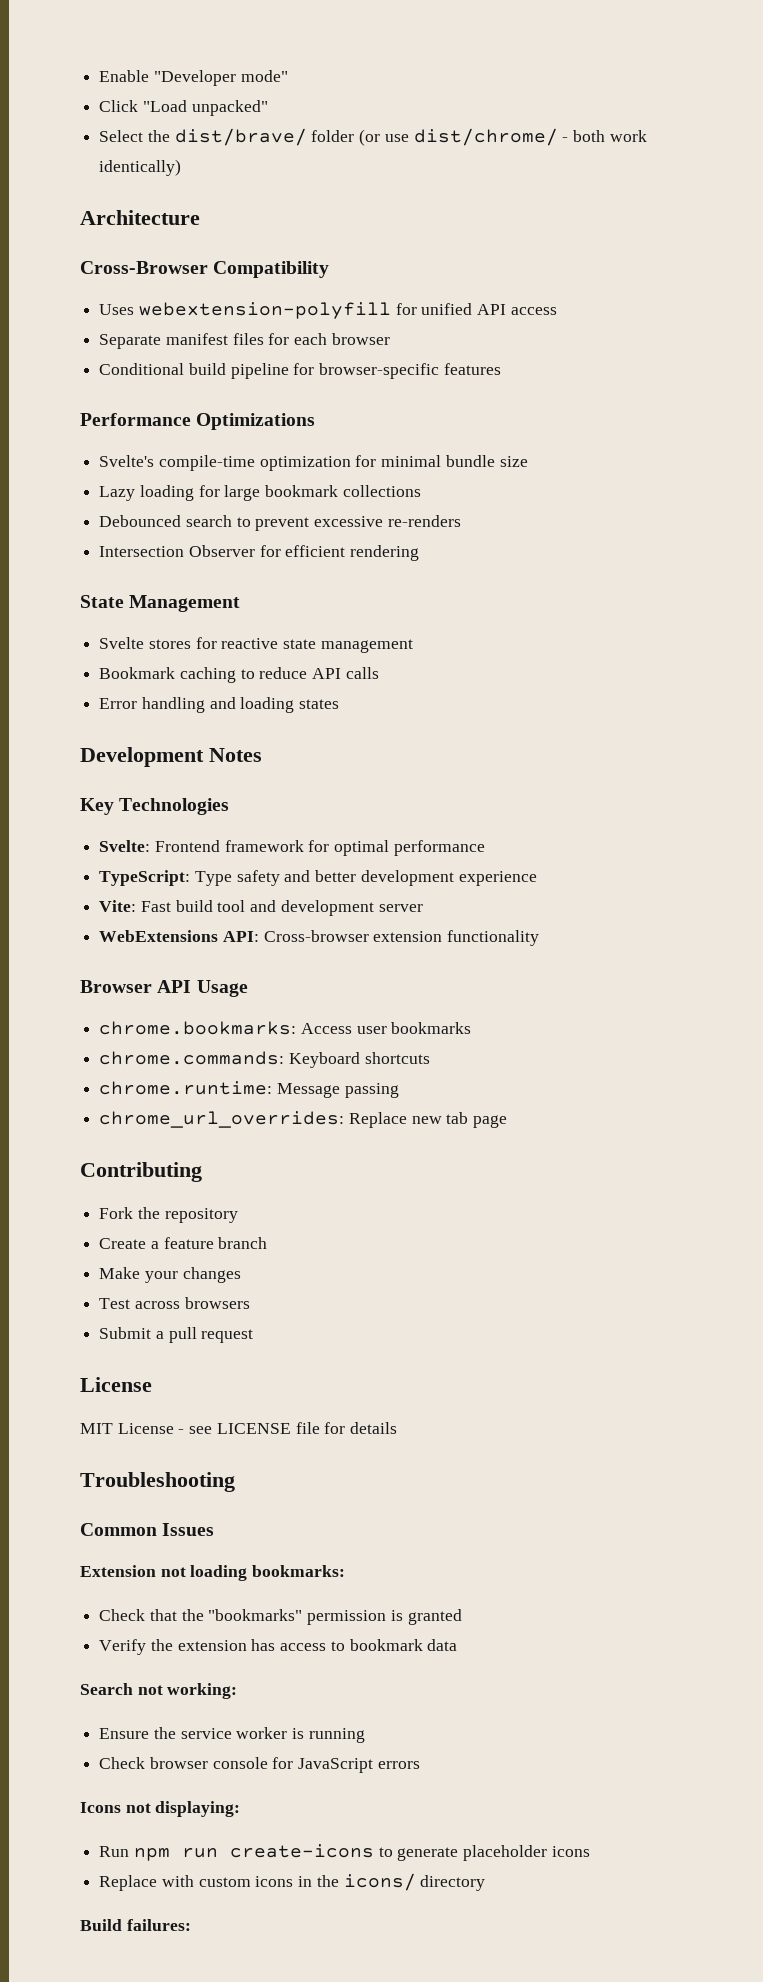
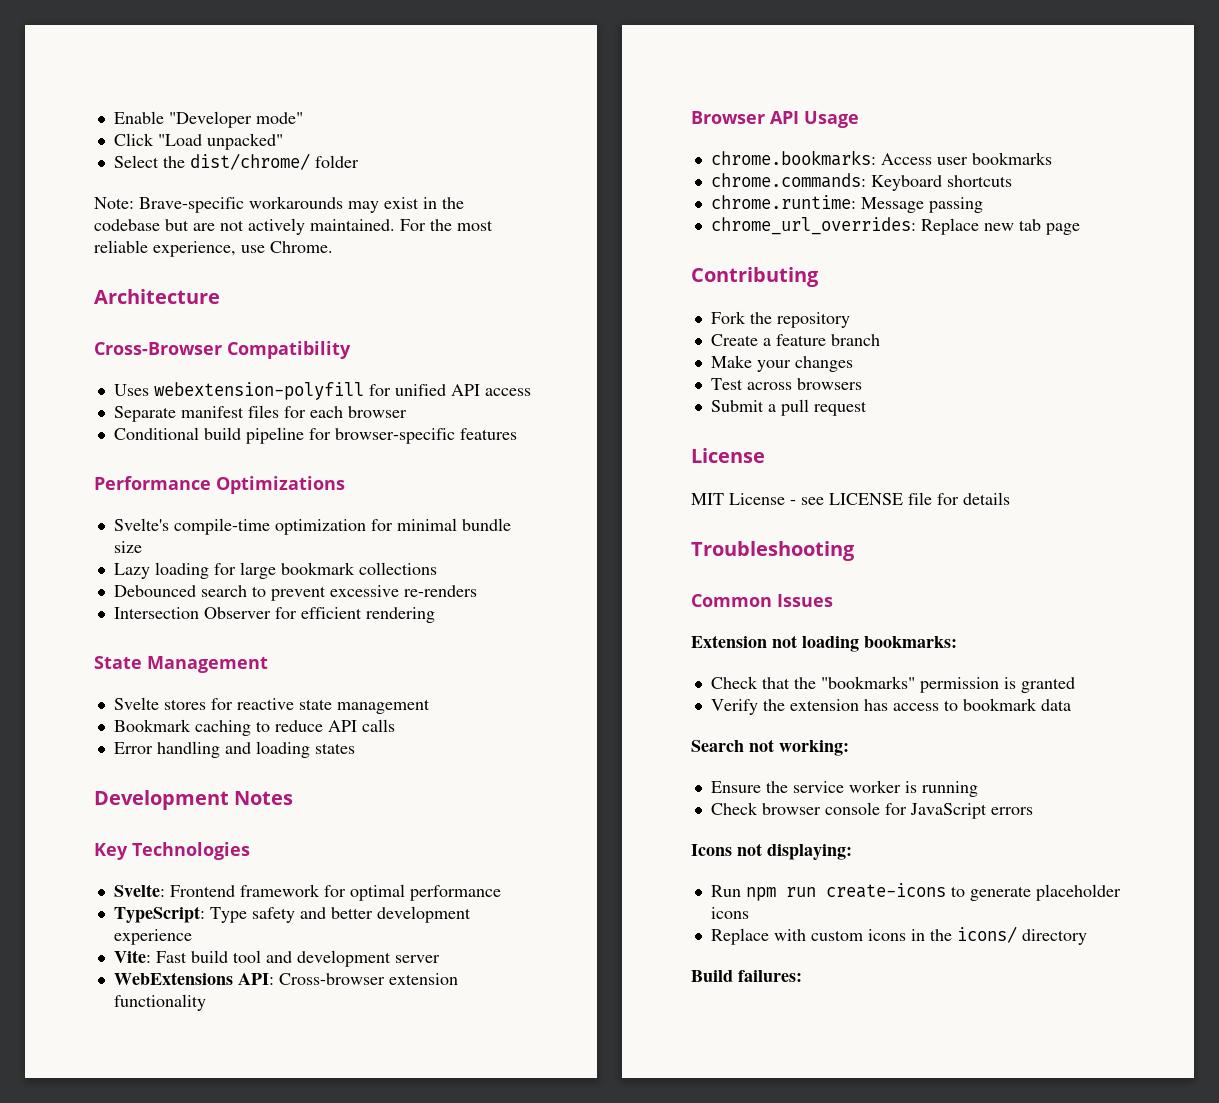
[174,128,307,146] dist/brave/ -> [189,153,310,170] dist/chrome/
[359,128,647,146] [99,159,182,176] (or use dist/chrome/ - both work identically) -> [94,196,464,213] [94,218,493,235] [94,240,333,257] // Note: Brave-specific workarounds may exist in the codebase but are not actively maintained. For the most reliable experience, use Chrome.

